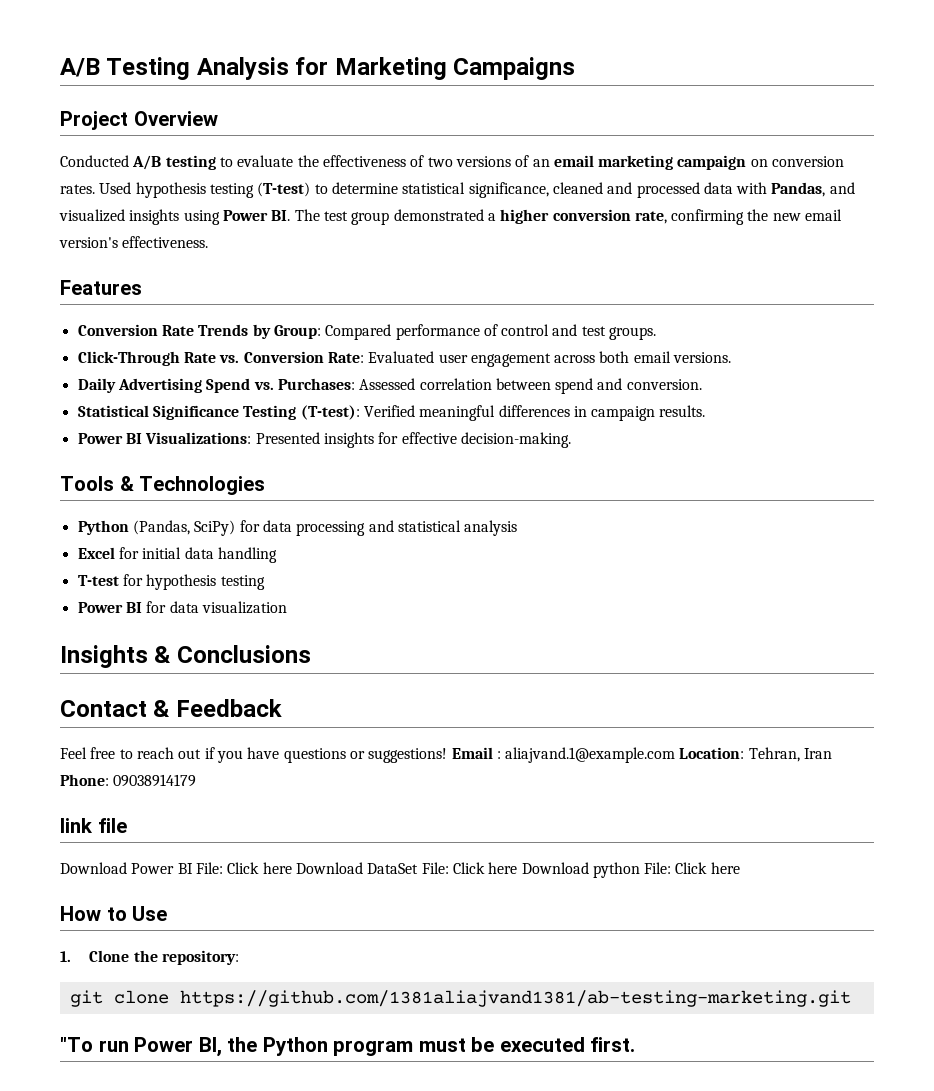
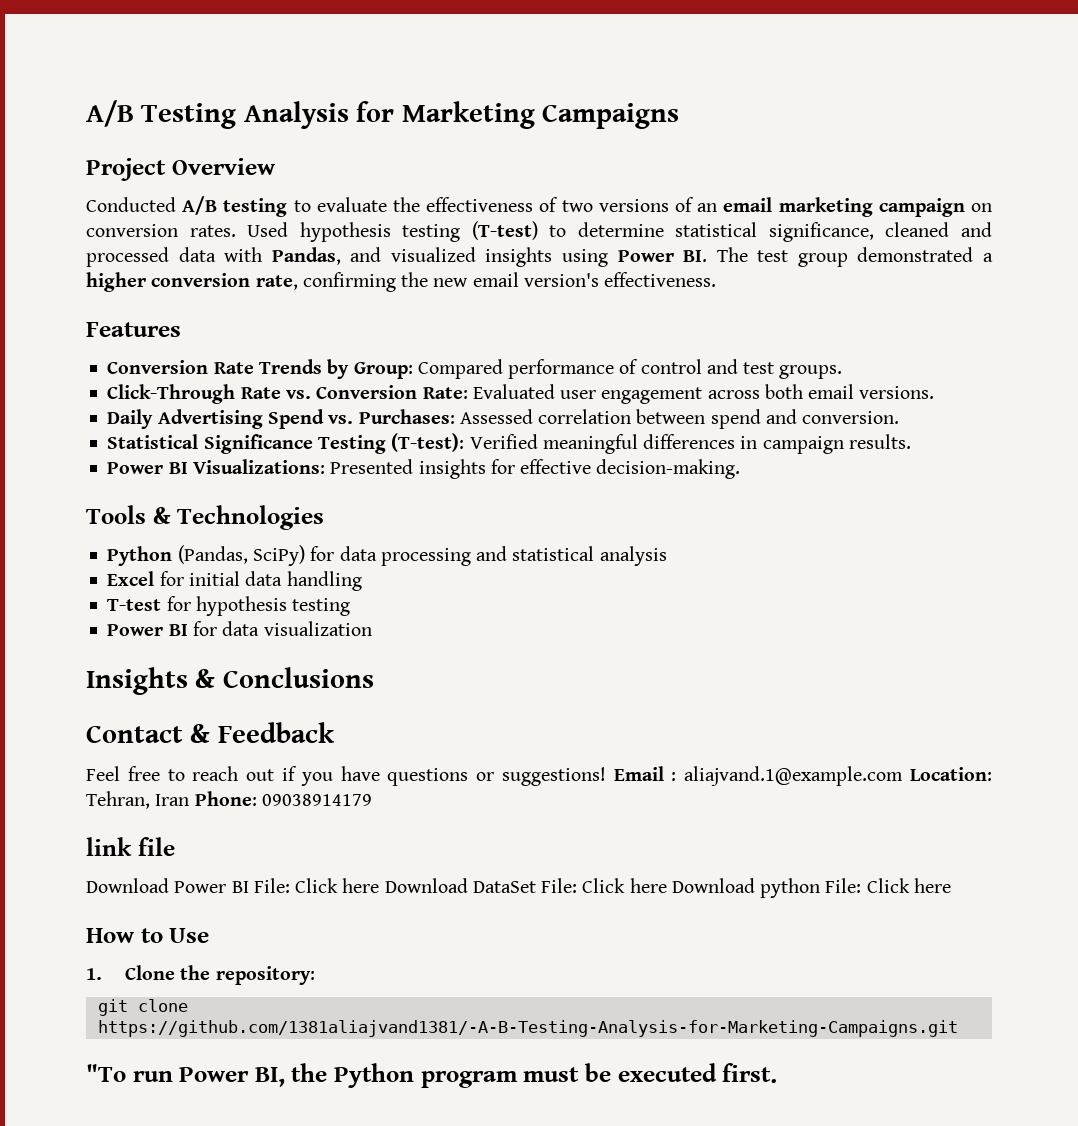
[179,990,851,1007] https://github.com/1381aliajvand1381/ab-testing-marketing.git -> [97,1020,958,1037] https://github.com/1381aliajvand1381/-A-B-Testing-Analysis-for-Marketing-Campaigns.git

